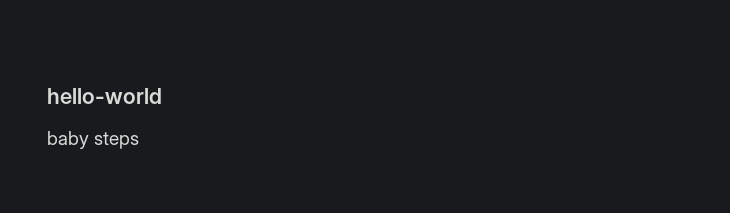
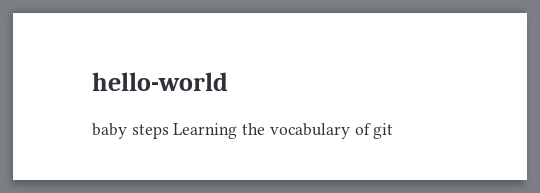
(140, 140) none -> [173,123,394,139] Learning the vocabulary of git

